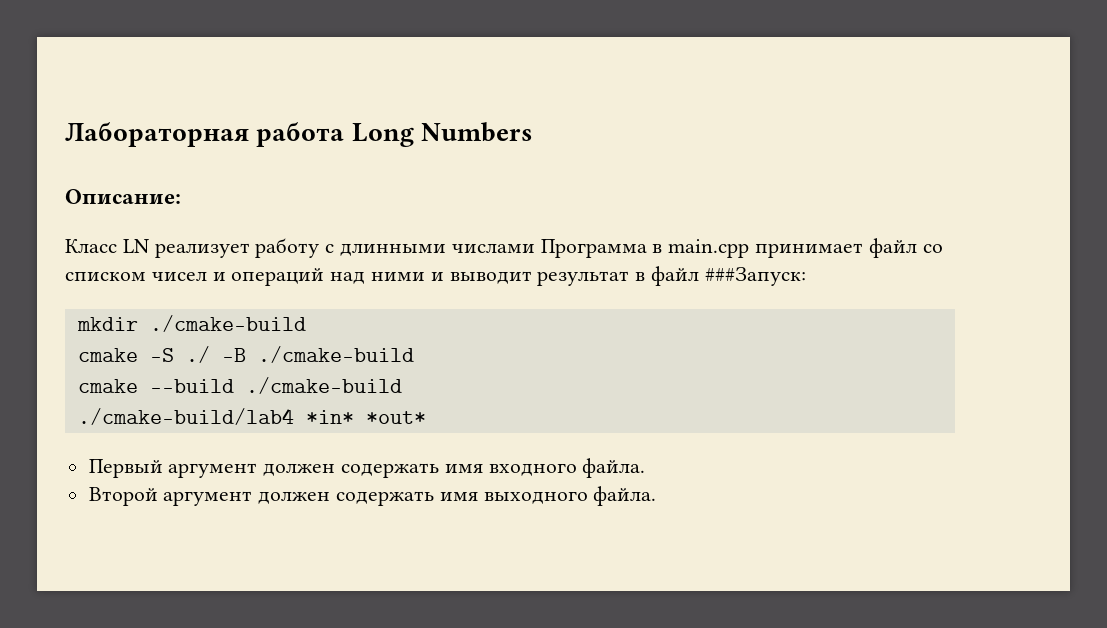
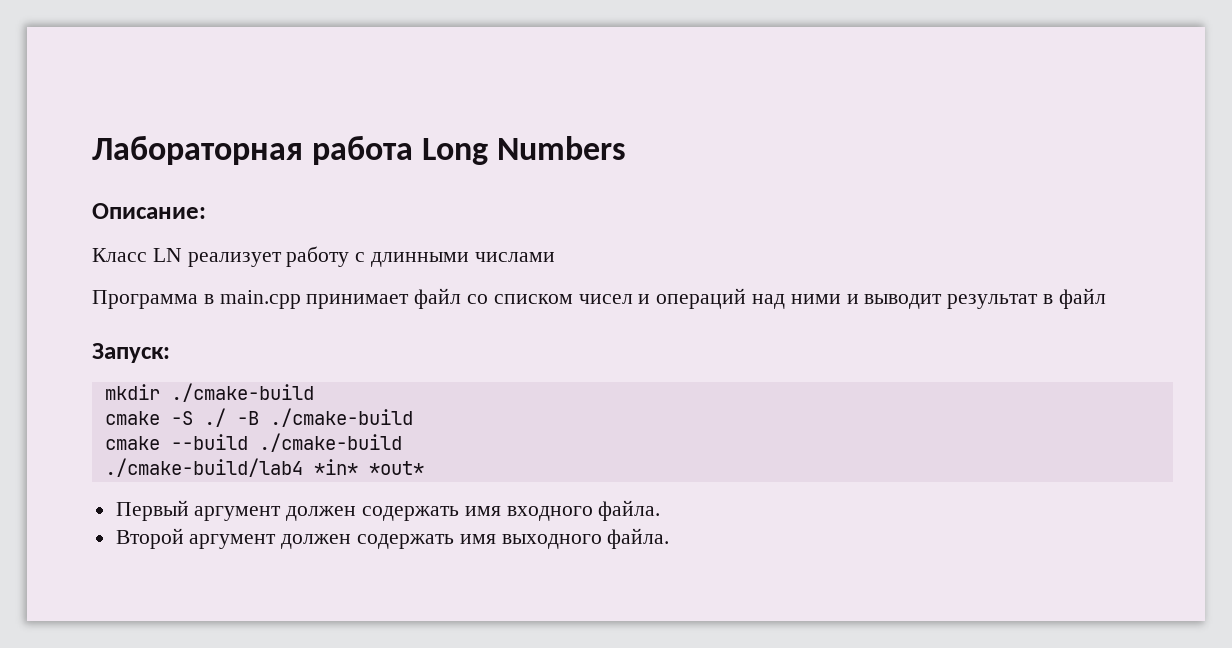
(535, 248) none -> (555, 257) //
[704,267,806,286] ###Запуск: -> [92,343,170,363] // Запуск:

